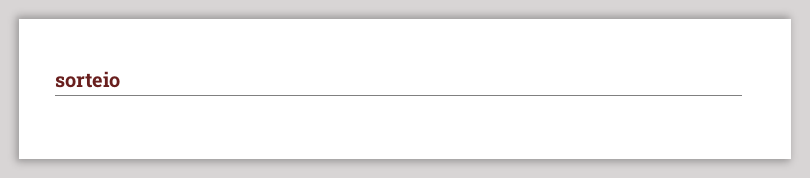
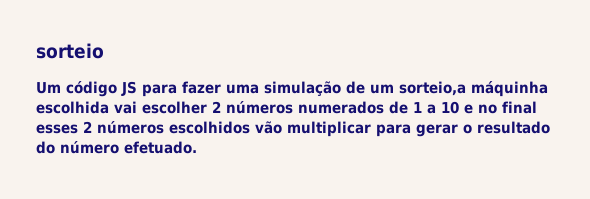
(120, 79) none -> [36,81,548,97] [36,101,537,114] [36,121,550,137] [36,141,197,154] // Um código JS para fazer uma simulação de um sorteio,a máquinha escolhida vai escolher 2 números numerados de 1 a 10 e no final esses 2 números escolhidos vão multiplicar para gerar o resultado do número efetuado.

